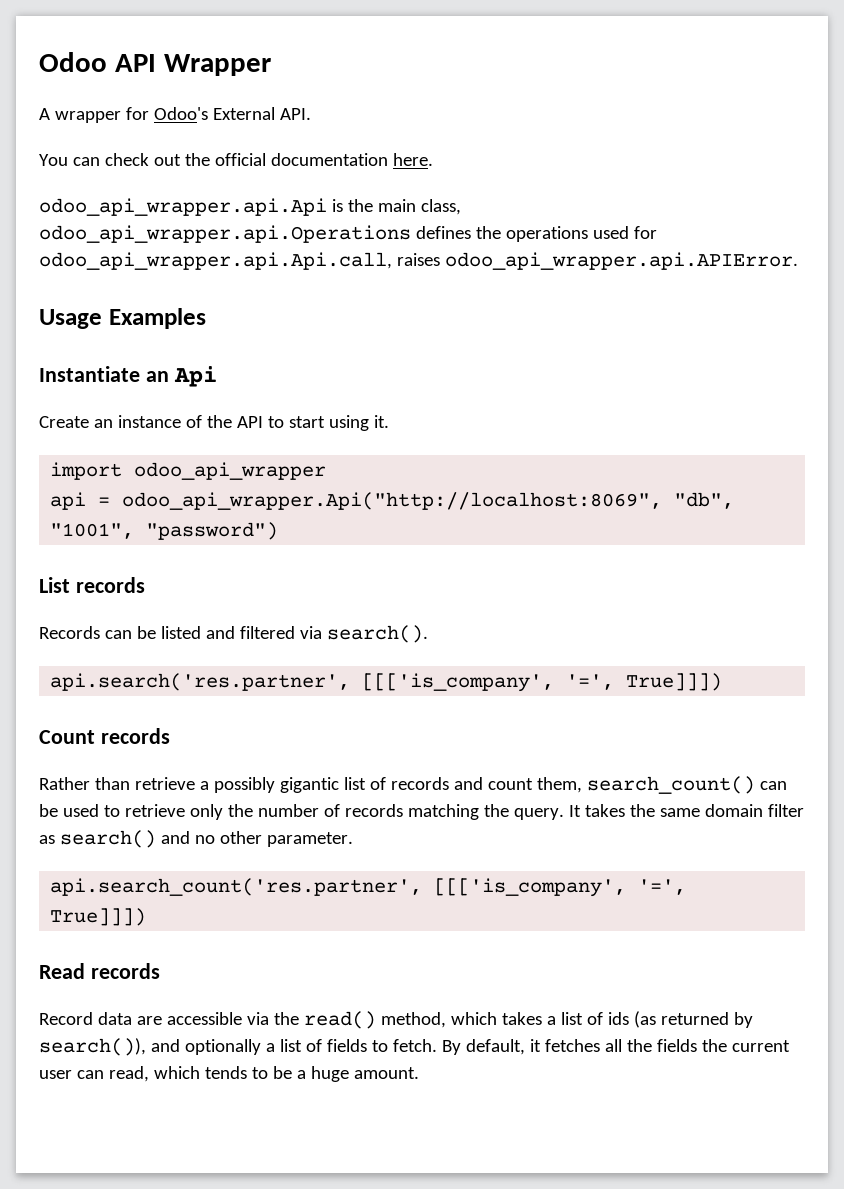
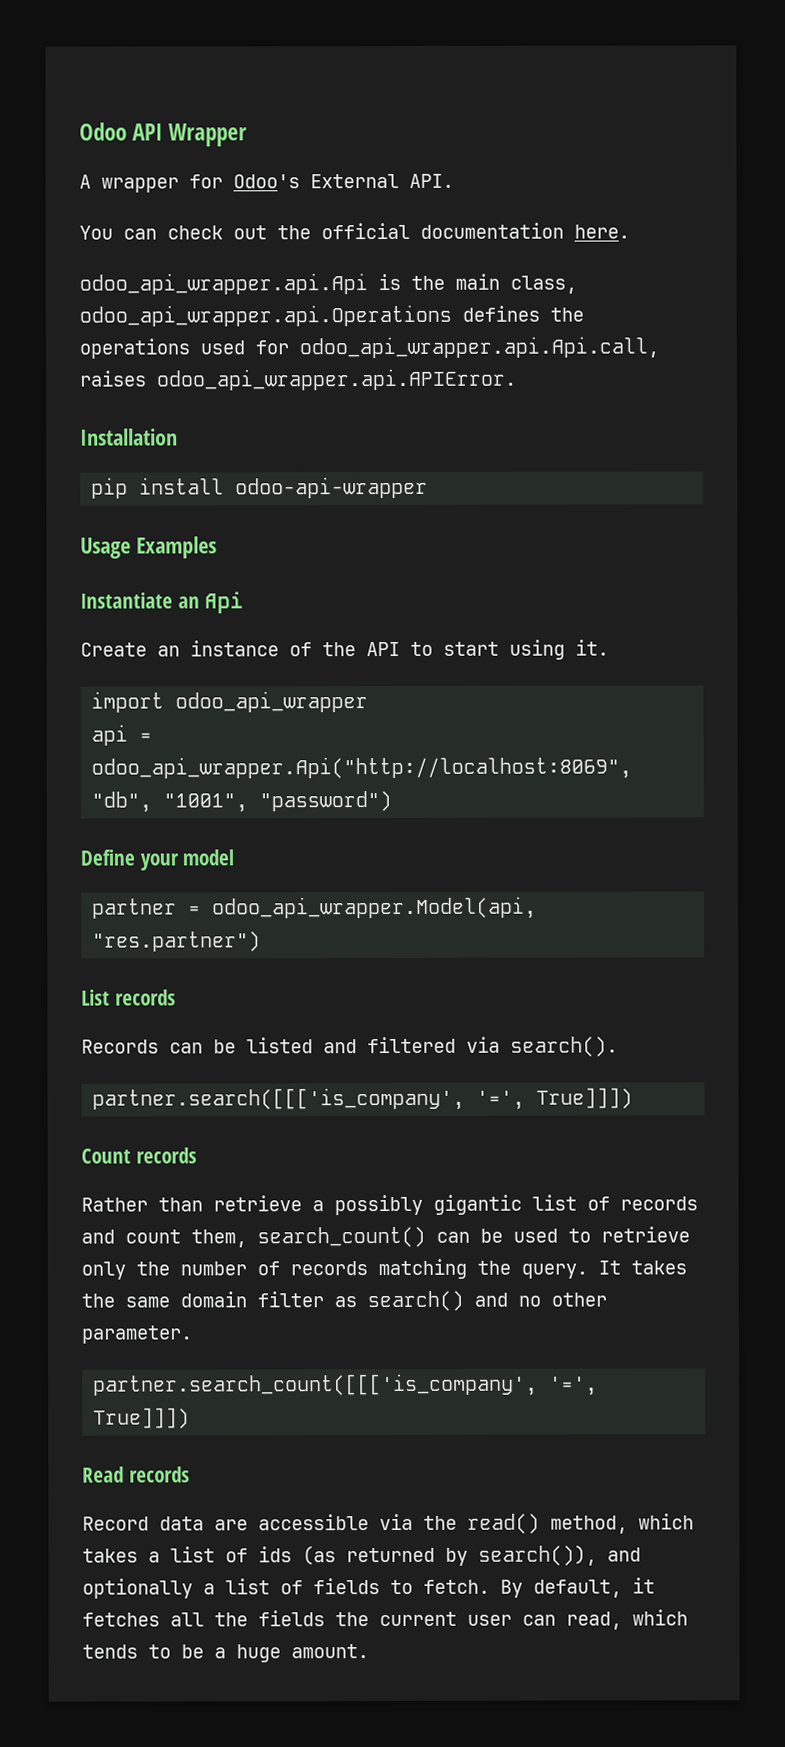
(798, 261) none -> [80,428,178,446] [91,476,429,499] // Installation // pip install odoo-api-wrapper
(279, 531) none -> [80,849,235,871] [92,896,538,920] [92,931,262,952] // Define your model // partner = odoo_api_wrapper.Model(api, "res.partner")
[50,673,555,692] api.search('res.partner', [[['is_company', -> [92,1087,466,1111] partner.search([[['is_company',
[50,878,627,897] api.search_count('res.partner', [[['is_company', -> [93,1373,539,1397] partner.search_count([[['is_company',

